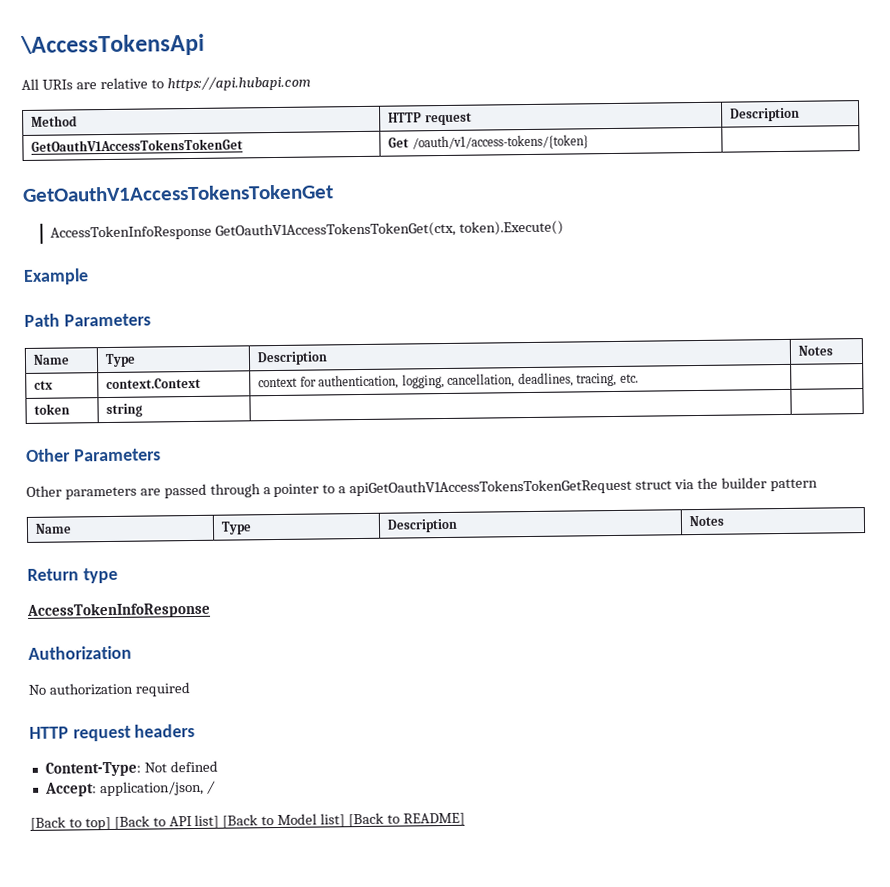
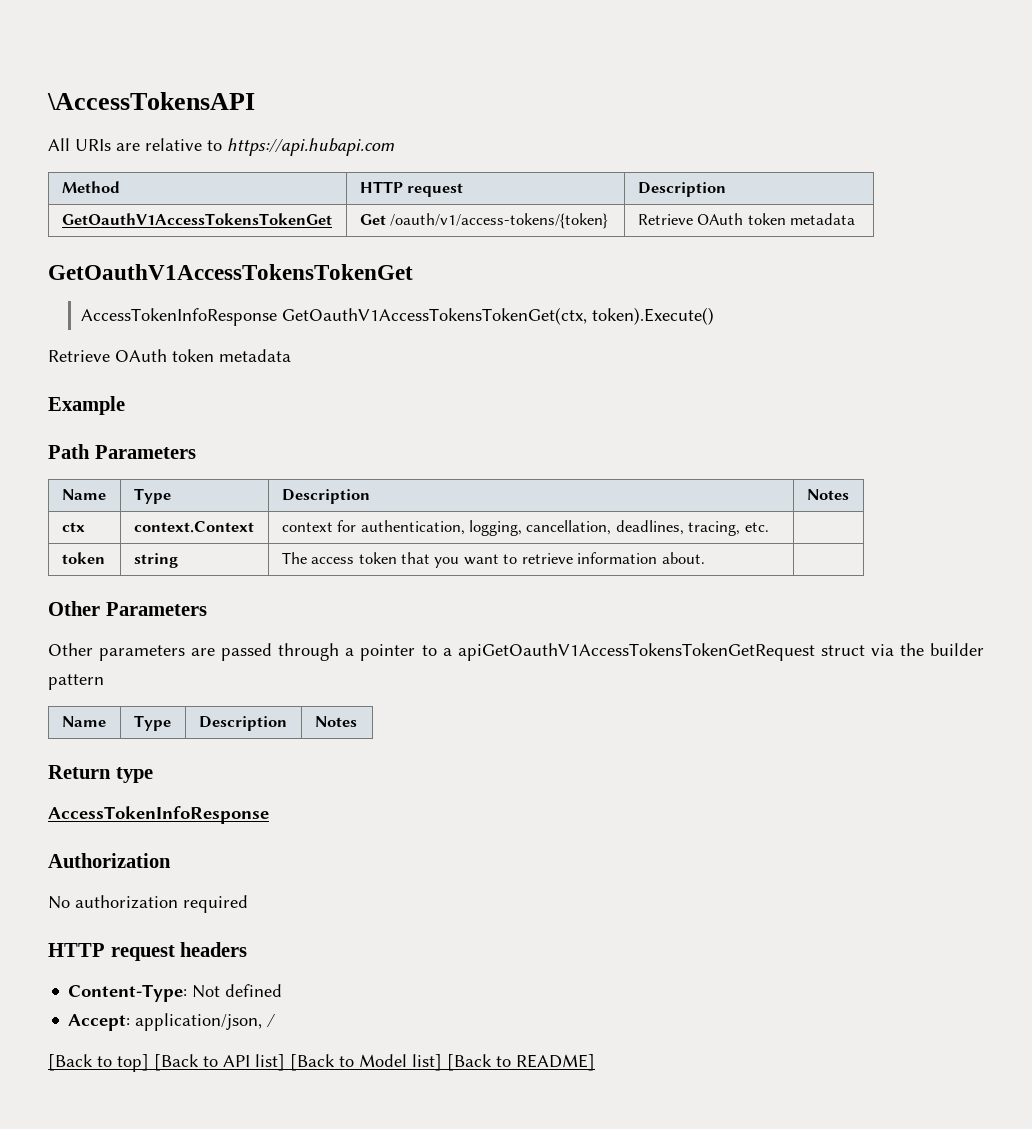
[20,33,205,58] \AccessTokensApi -> [47,92,255,110] \AccessTokensAPI
(589, 142) none -> [637,213,855,225] Retrieve OAuth token metadata
(564, 228) none -> [48,349,291,362] // Retrieve OAuth token metadata
(144, 410) none -> [281,552,705,568] The access token that you want to retrieve information about.

